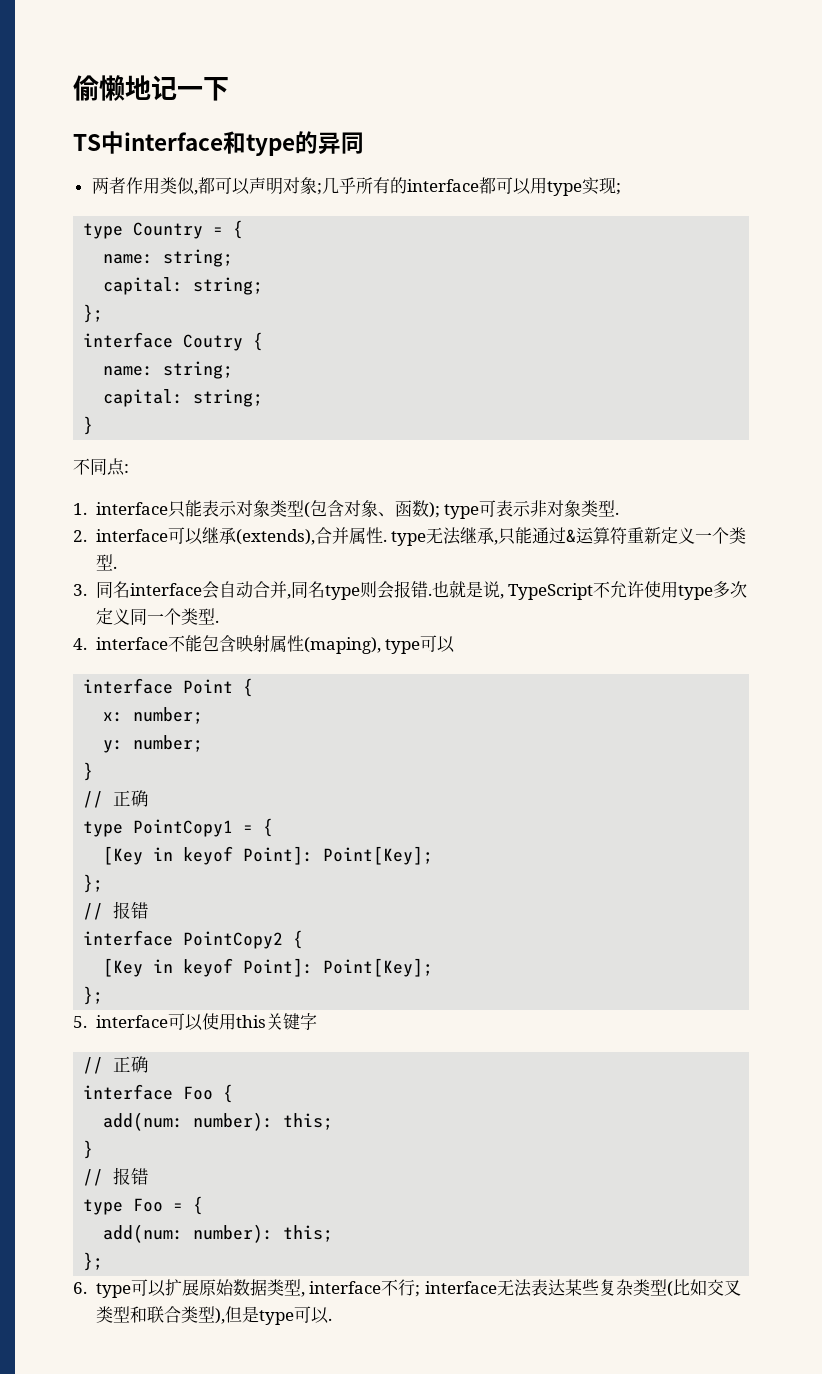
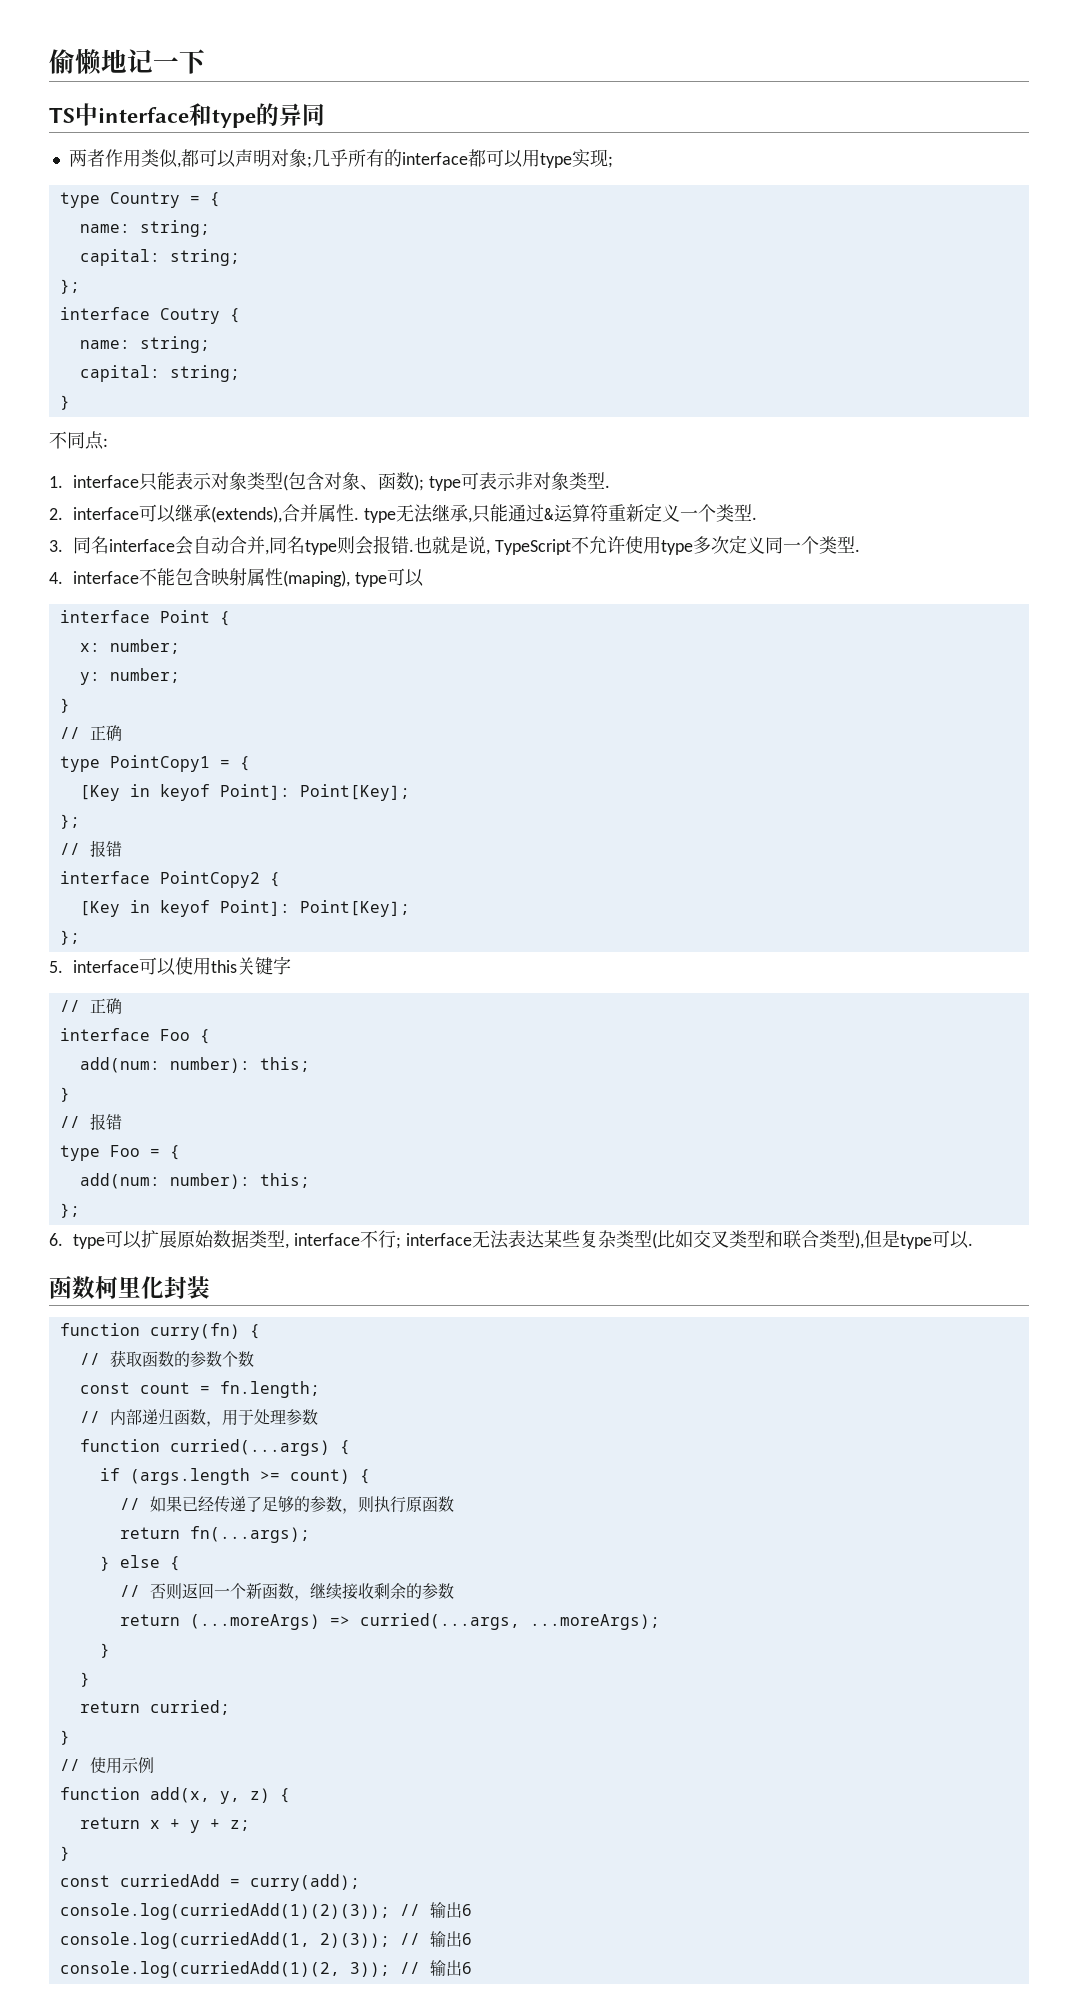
(332, 1319) none -> [49,1276,210,1299] [59,1323,260,1340] [79,1350,254,1367] [79,1381,320,1398] [79,1409,318,1427] [79,1439,350,1456] [99,1468,370,1485] [119,1496,454,1514] [119,1526,310,1543] [99,1555,180,1571] [119,1583,454,1601] [119,1613,660,1630] [99,1643,110,1658] [79,1672,90,1687] [79,1700,230,1715] [59,1730,70,1745] [59,1757,154,1774] [59,1787,290,1804] [79,1817,250,1833] [59,1846,70,1861] [59,1874,360,1891] [59,1902,472,1920] [59,1931,472,1949] [59,1960,472,1978] // 函数柯里化封装 // function curry(fn) { // // 获取函数的参数个数 // const count = fn.length; // // 内部递归函数，用于处理参数 // function curried(...args) { // if (args.length >= count) { // // 如果已经传递了足够的参数，则执行原函数 // return fn(...args); // } else { // // 否则返回一个新函数，继续接收剩余的参数 // return (...moreArgs) => curried(...args, ...moreArgs); // } // } // return curried; // } // // 使用示例 // function add(x, y, z) { // return x + y + z; // } // const curriedAdd = curry(add); // console.log(curriedAdd(1)(2)(3)); // 输出6 // console.log(curriedAdd(1, 2)(3)); // 输出6 // console.log(curriedAdd(1)(2, 3)); // 输出6

